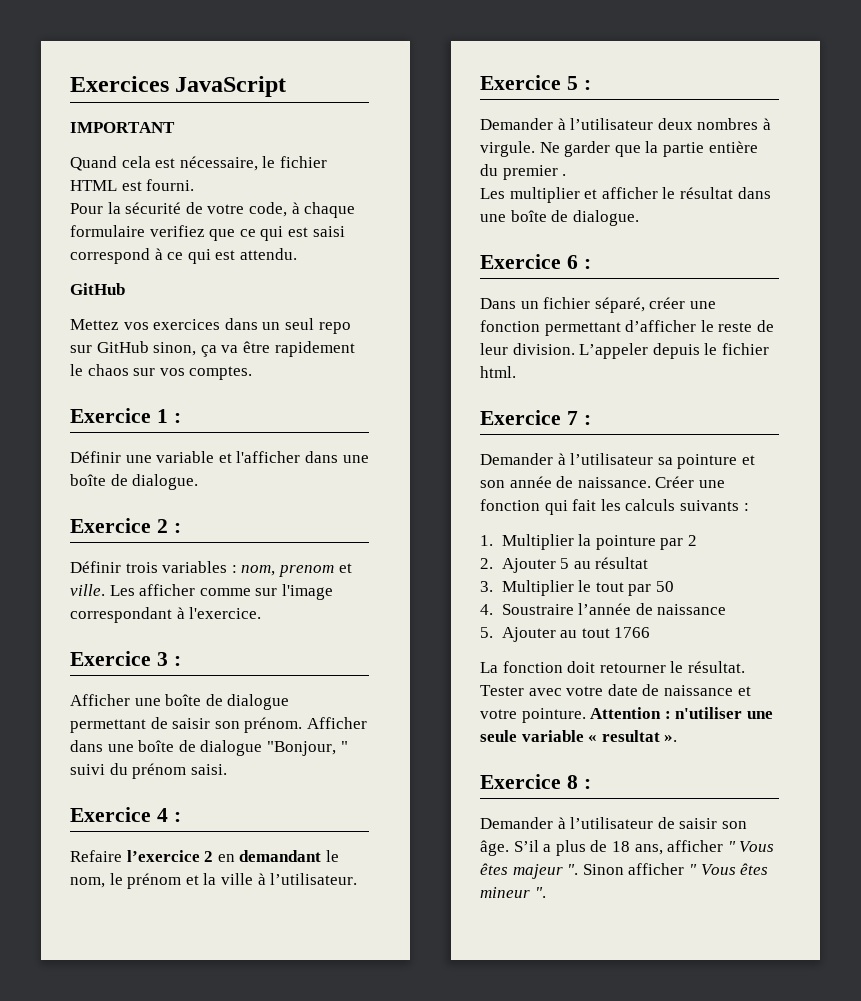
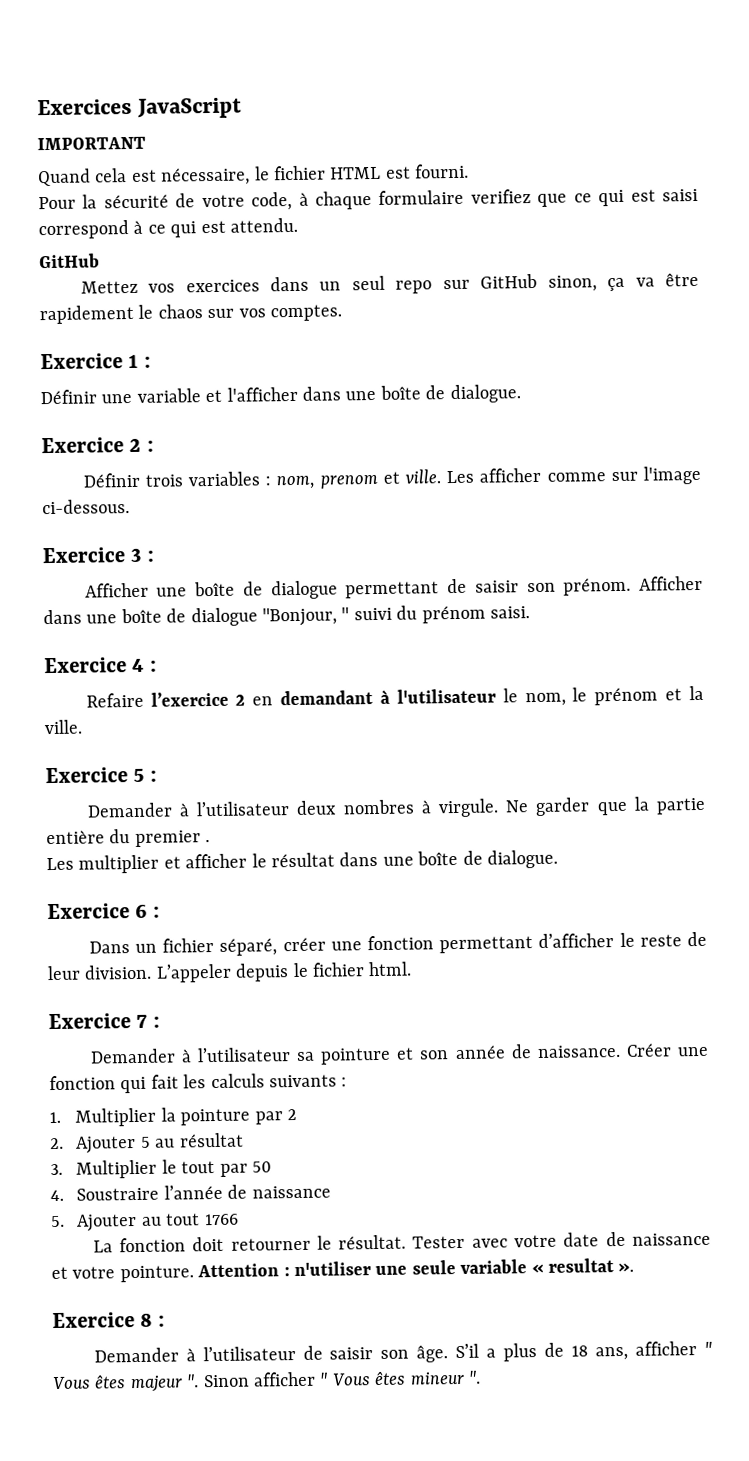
[70,607,262,623] correspondant à l'exercice. -> [42,499,130,515] ci-dessous.
(322, 856) none -> [379,688,496,704] à l'utilisateur
[220,873,358,885] ville à l’utilisateur. -> [44,719,83,735] ville.

